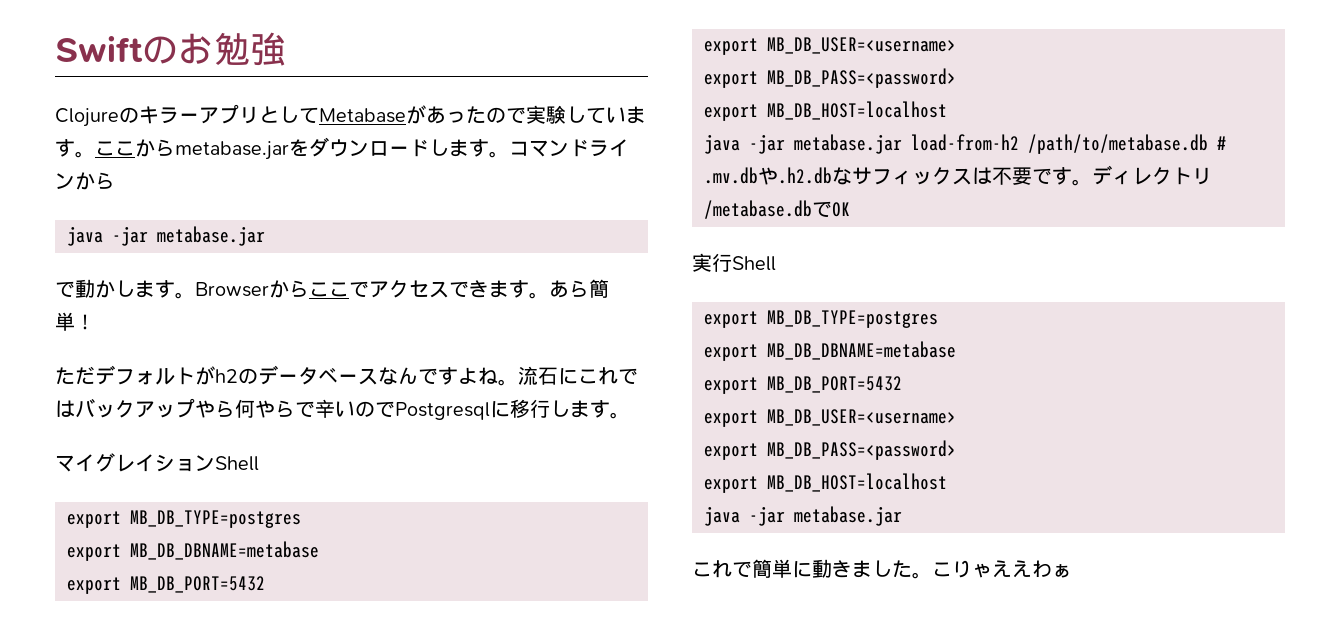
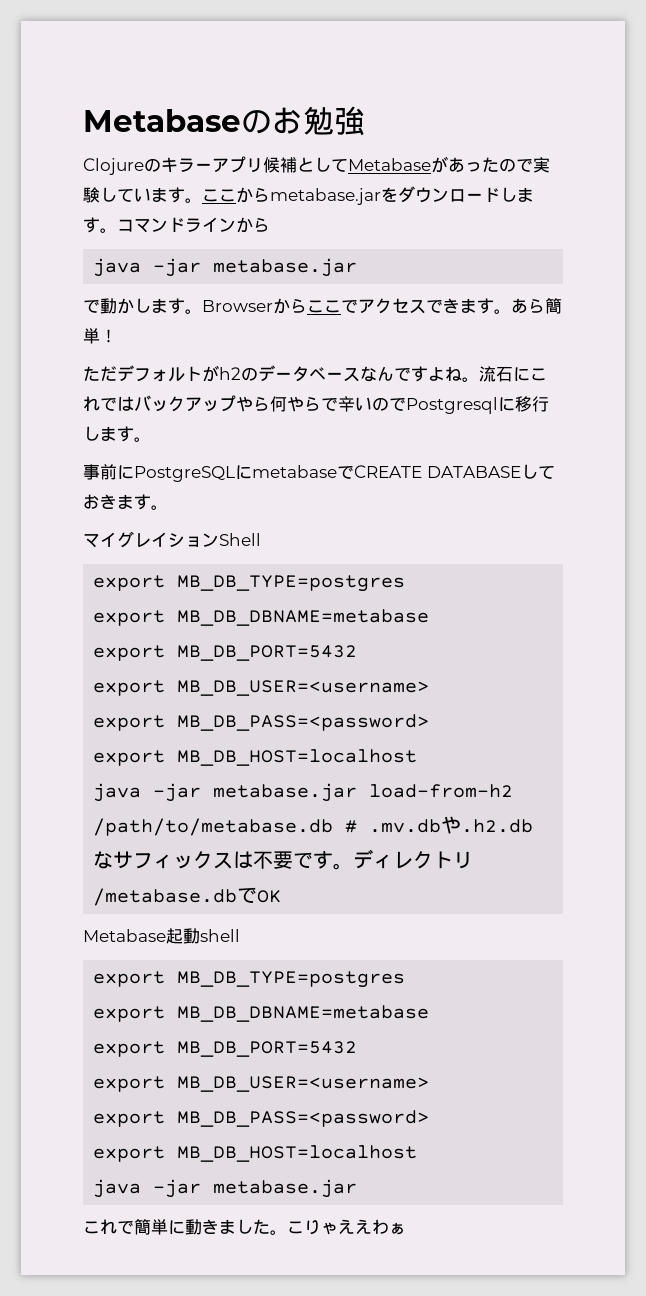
[55,36,143,62] Swift -> [83,109,241,132] Metabase
(259, 115) none -> [263,157,297,173] 候補
(630, 415) none -> [83,464,555,482] [83,494,168,510] // 事前にPostgreSQLにmetabaseでCREATE DATABASEしておきます。
[692,253,776,272] 実行Shell -> [83,928,240,944] Metabase起動shell

